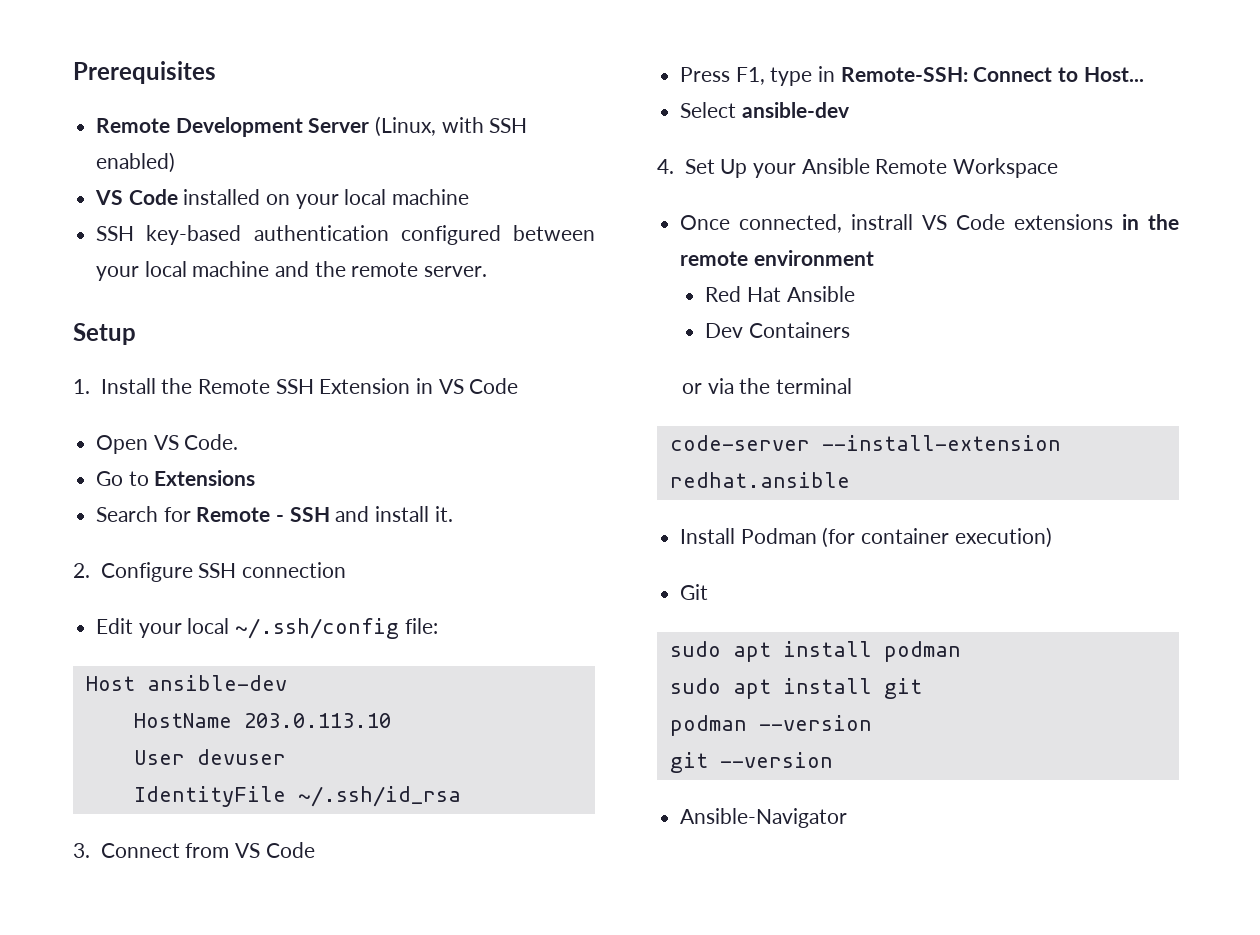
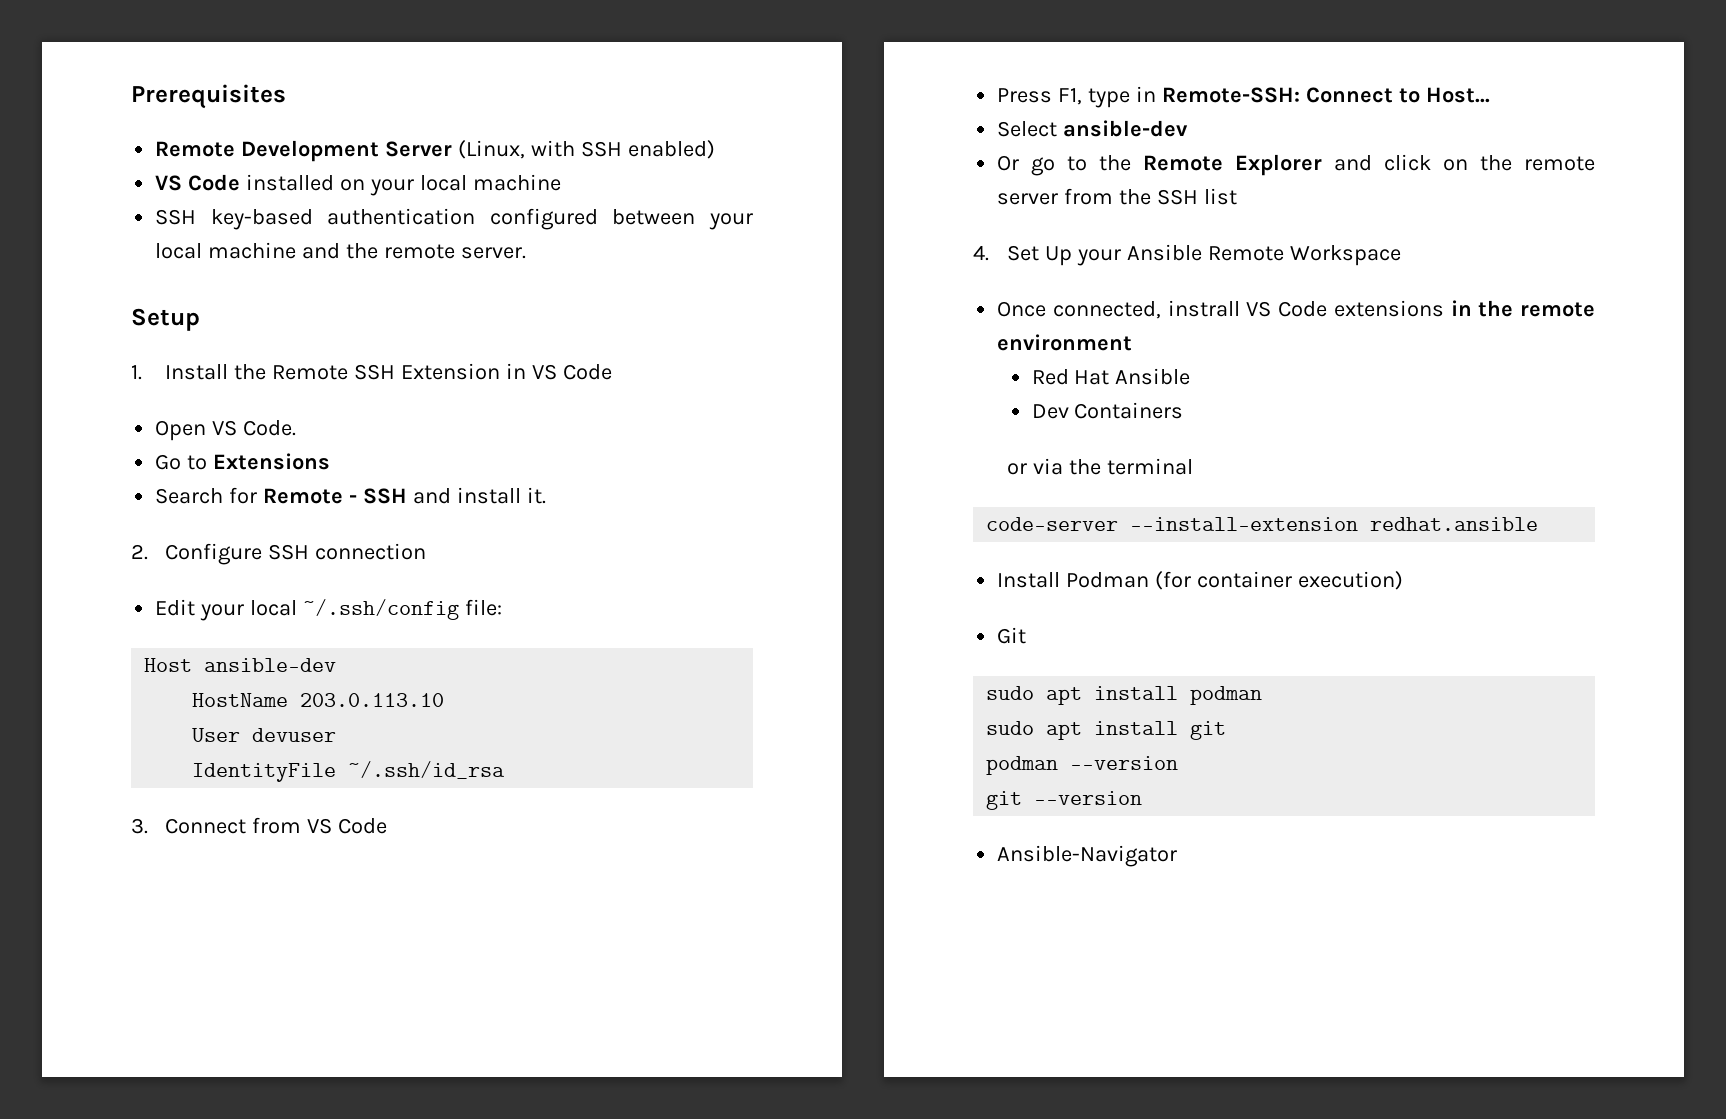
(849, 110) none -> [997,154,1595,176] [997,188,1237,205] // Or go to the Remote Explorer and click on the remote server from the SSH list

